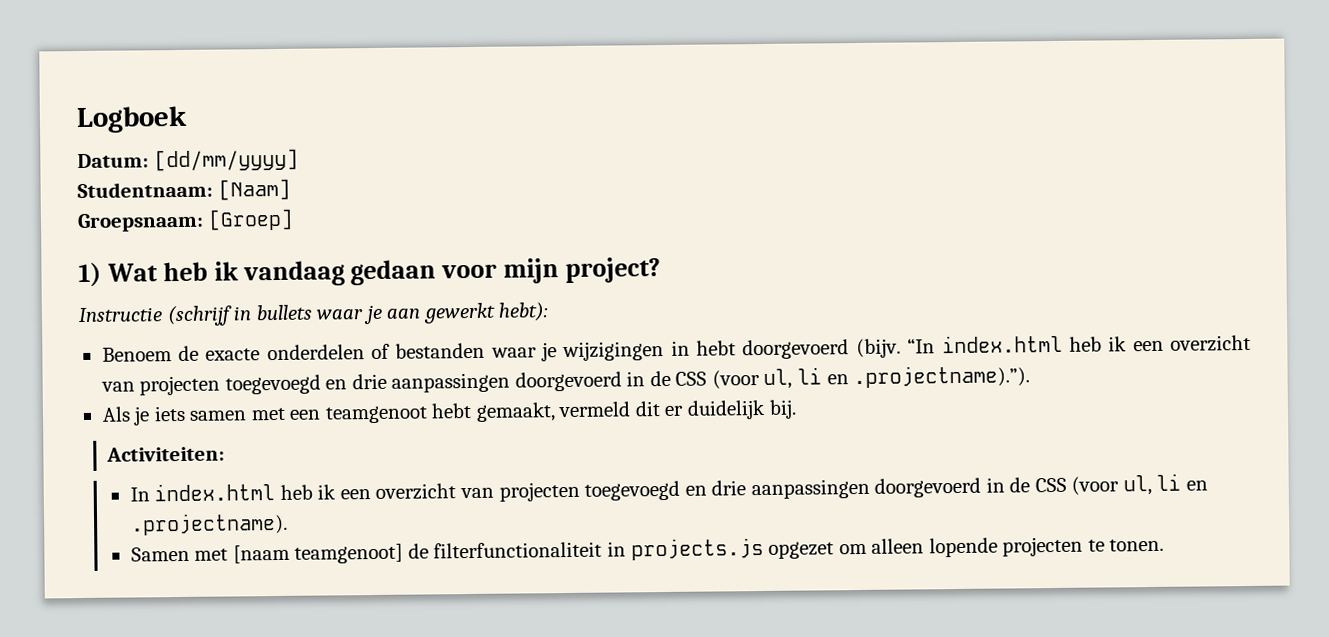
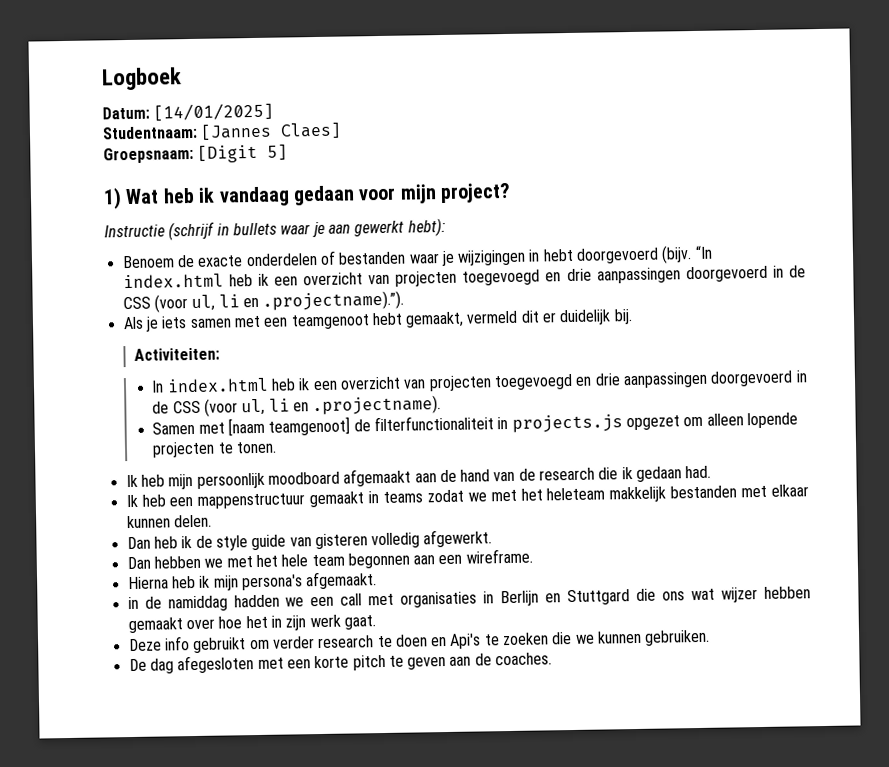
[153,148,299,172] [dd/mm/yyyy] -> [153,102,275,122] [14/01/2025]
[217,178,291,201] [Naam] -> [200,122,343,141] [Jannes Claes]
[207,208,294,231] [Groep] -> [197,144,289,163] [Digit 5]
(1165, 545) none -> [125,465,712,490] [125,484,809,509] [126,514,212,529] [126,529,493,551] [126,548,533,570] [127,571,378,591] [127,586,811,612] [127,614,376,634] [128,629,711,654] [128,652,553,674] // Ik heb mijn persoonlijk moodboard afgemaakt aan de hand van de research die ik gedaan had. // Ik heb een mappenstructuur gemaakt in teams zodat we met het heleteam makkelijk bestanden met elkaar kunnen delen. // Dan heb ik de style guide van gisteren volledig afgewerkt. // Dan hebben we met het hele team begonnen aan een wireframe. // Hierna heb ik mijn persona's afgemaakt. // in de namiddag hadden we een call met organisaties in Berlijn en Stuttgard die ons wat wijzer hebben gemaakt over hoe het in zijn werk gaat. // Deze info gebruikt om verder research te doen en Api's te zoeken die we kunnen gebruiken. // De dag afegesloten met een korte pitch te geven aan de coaches.

